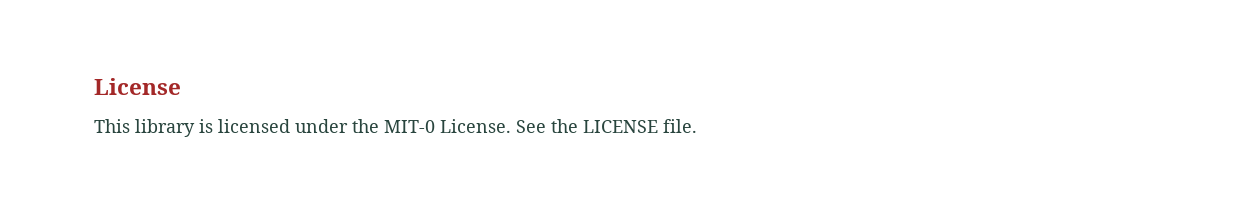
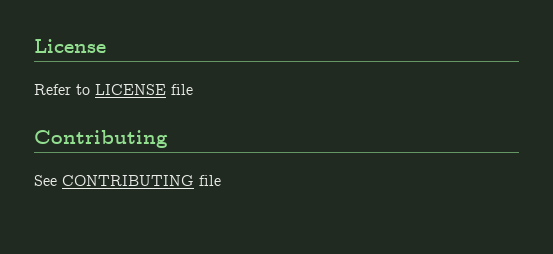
[94,119,697,137] This library is licensed under the MIT-0 License. See the LICENSE file. -> [34,84,193,95] [34,130,168,148] [34,175,221,186] Refer to LICENSE file // Contributing // See CONTRIBUTING file

